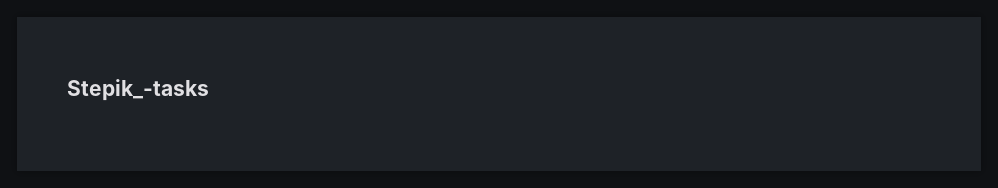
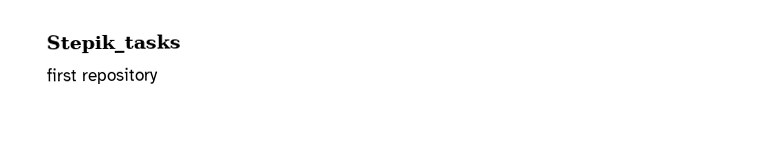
[67,79,209,101] Stepik_-tasks -> [46,34,181,54] [46,67,159,85] Stepik_tasks // first repository

